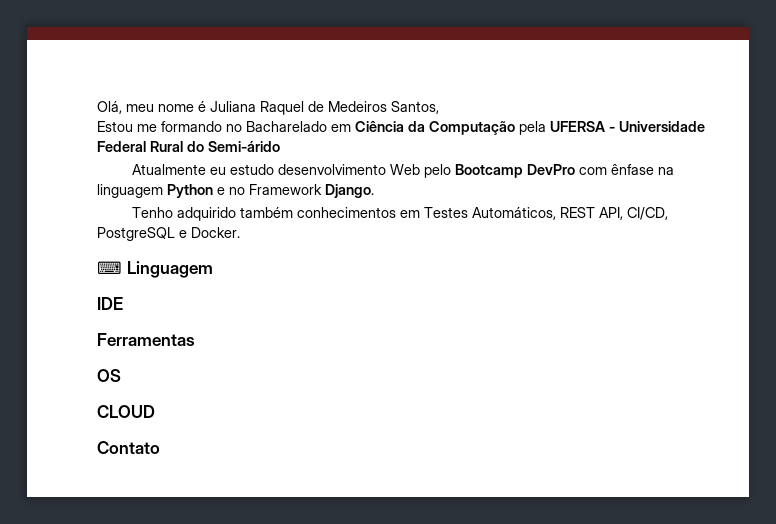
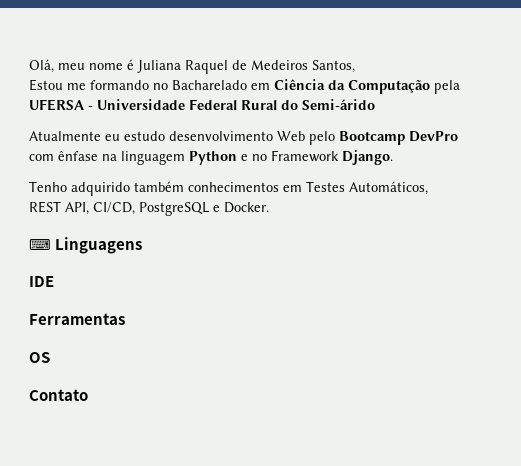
[126,261,213,278] Linguagem -> [55,237,143,254] Linguagens
[97,405,155,418] // CLOUD -> (50, 357) none

